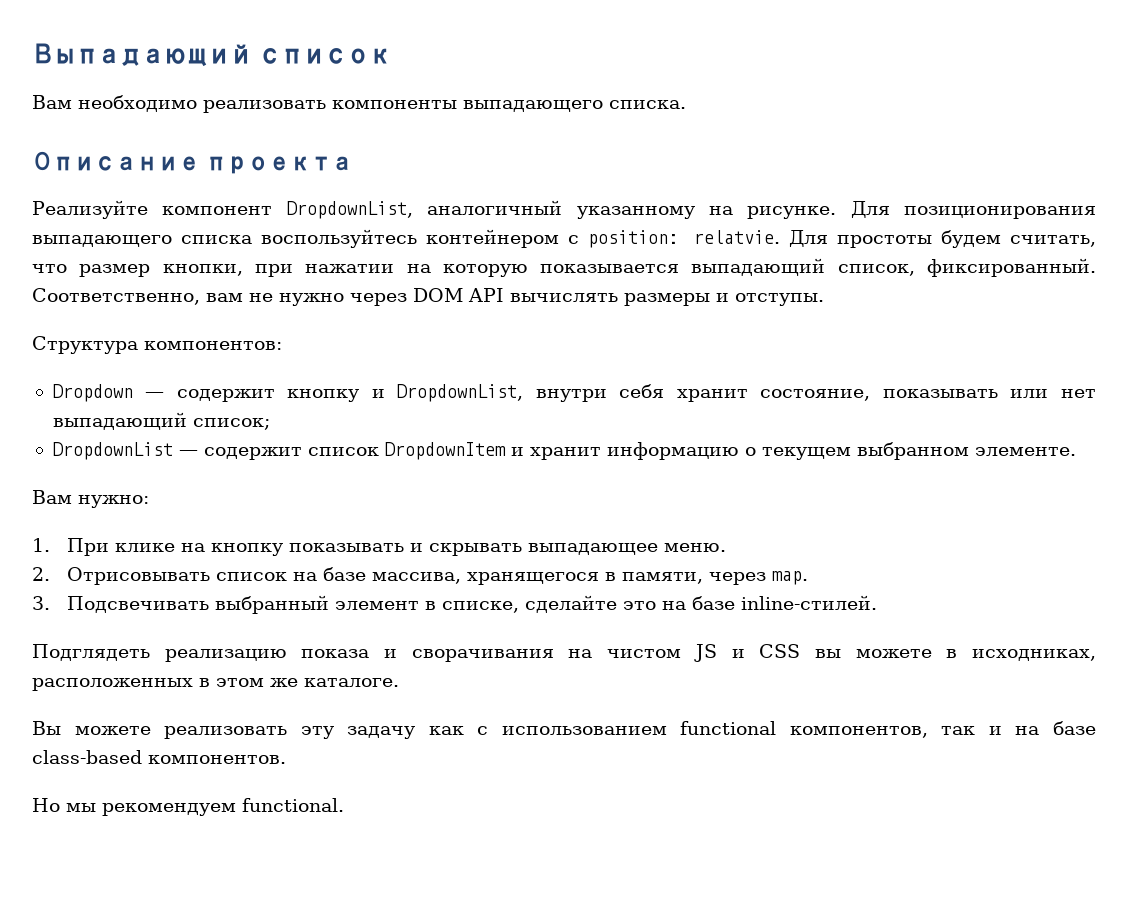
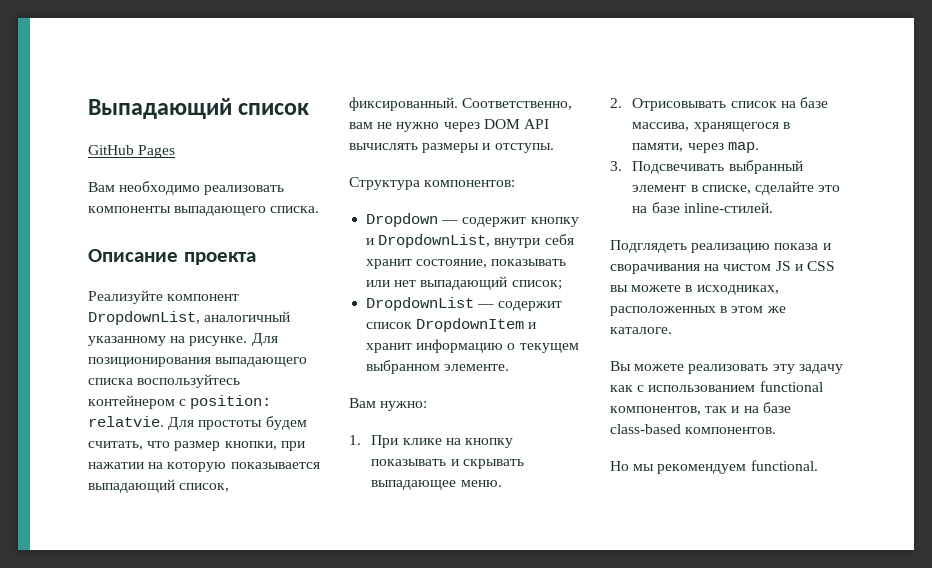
(391, 56) none -> [88,145,176,158] // GitHub Pages

